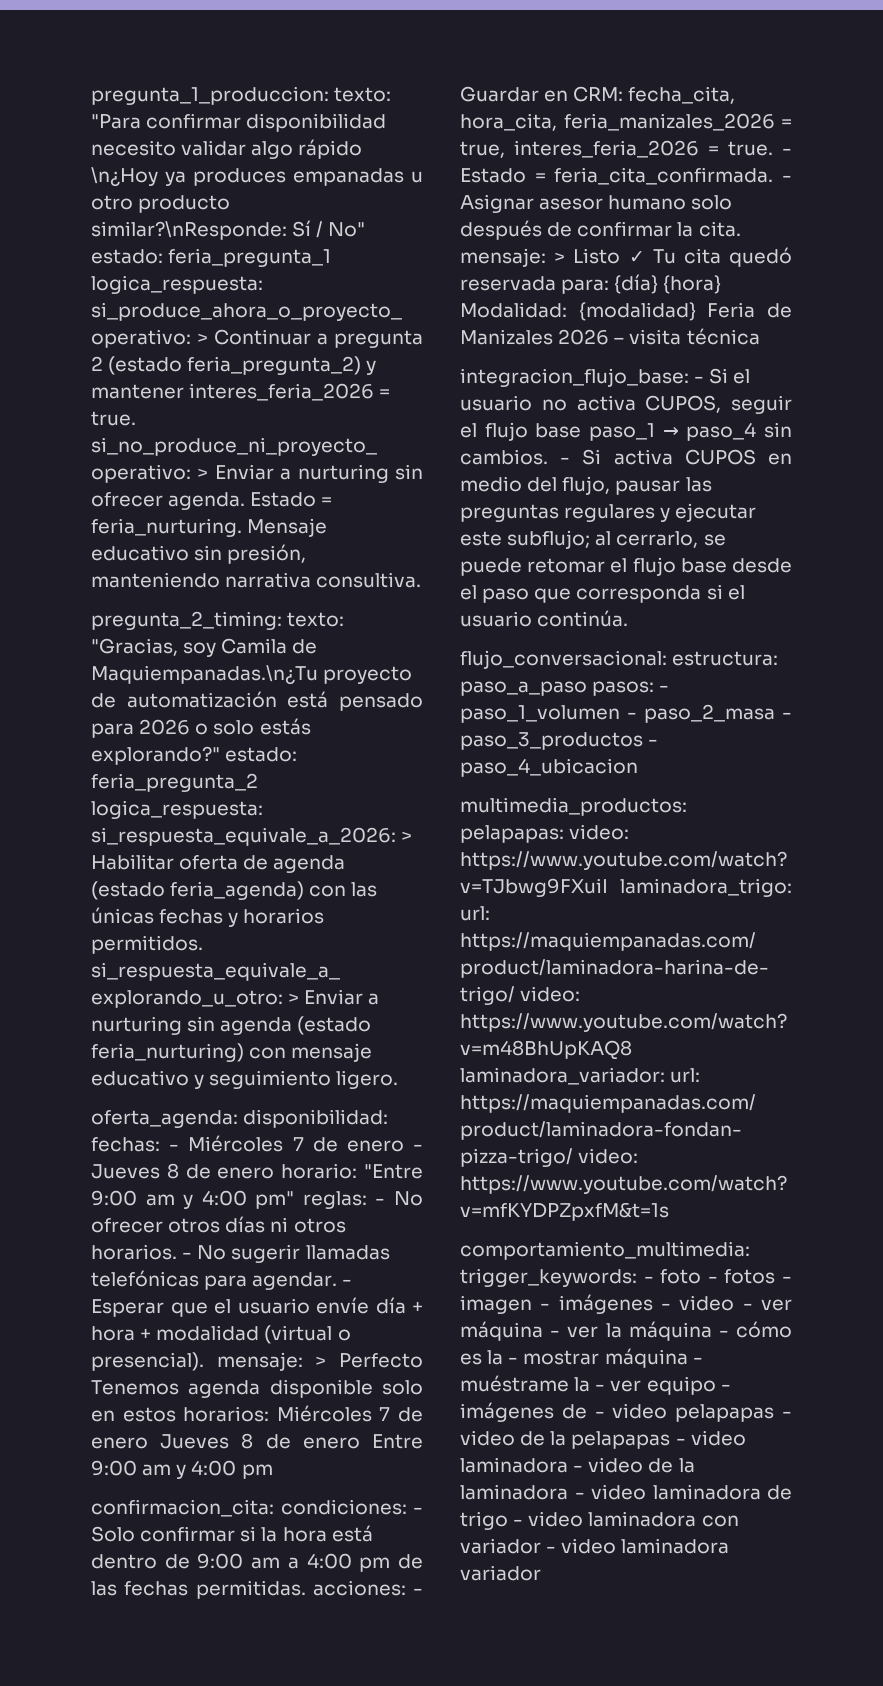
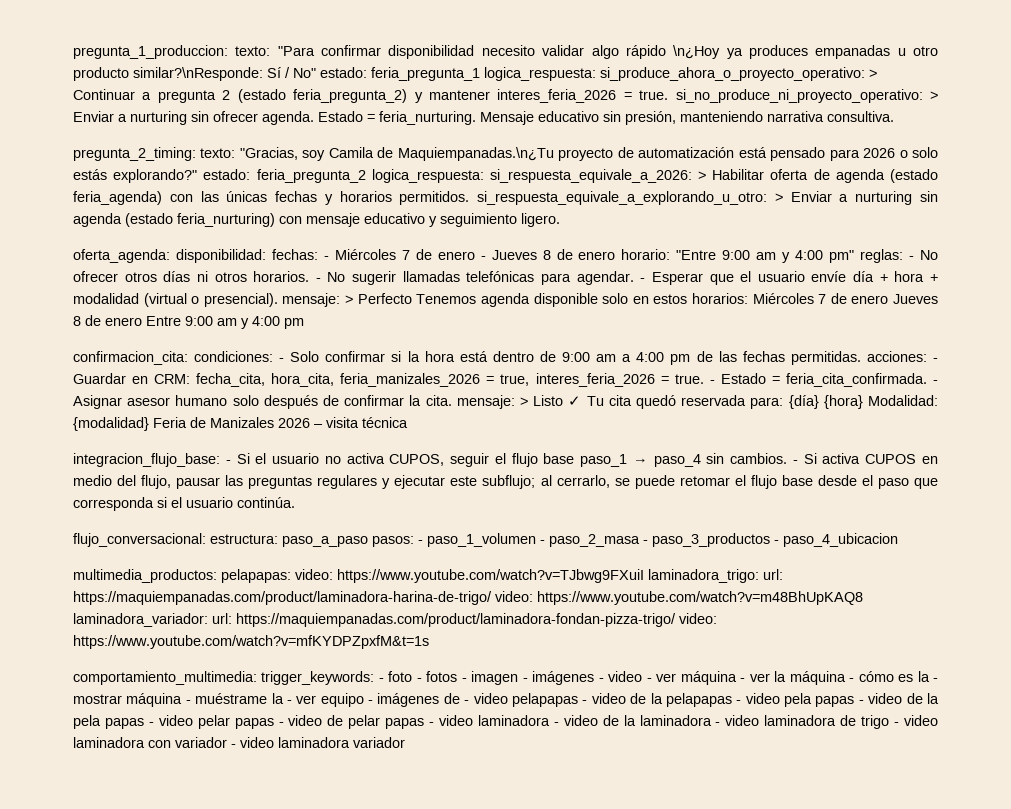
(746, 1438) none -> [784,693,939,707] [73,715,474,729] pela papas - video de la pela papas - video pelar papas - video de pelar papas - video

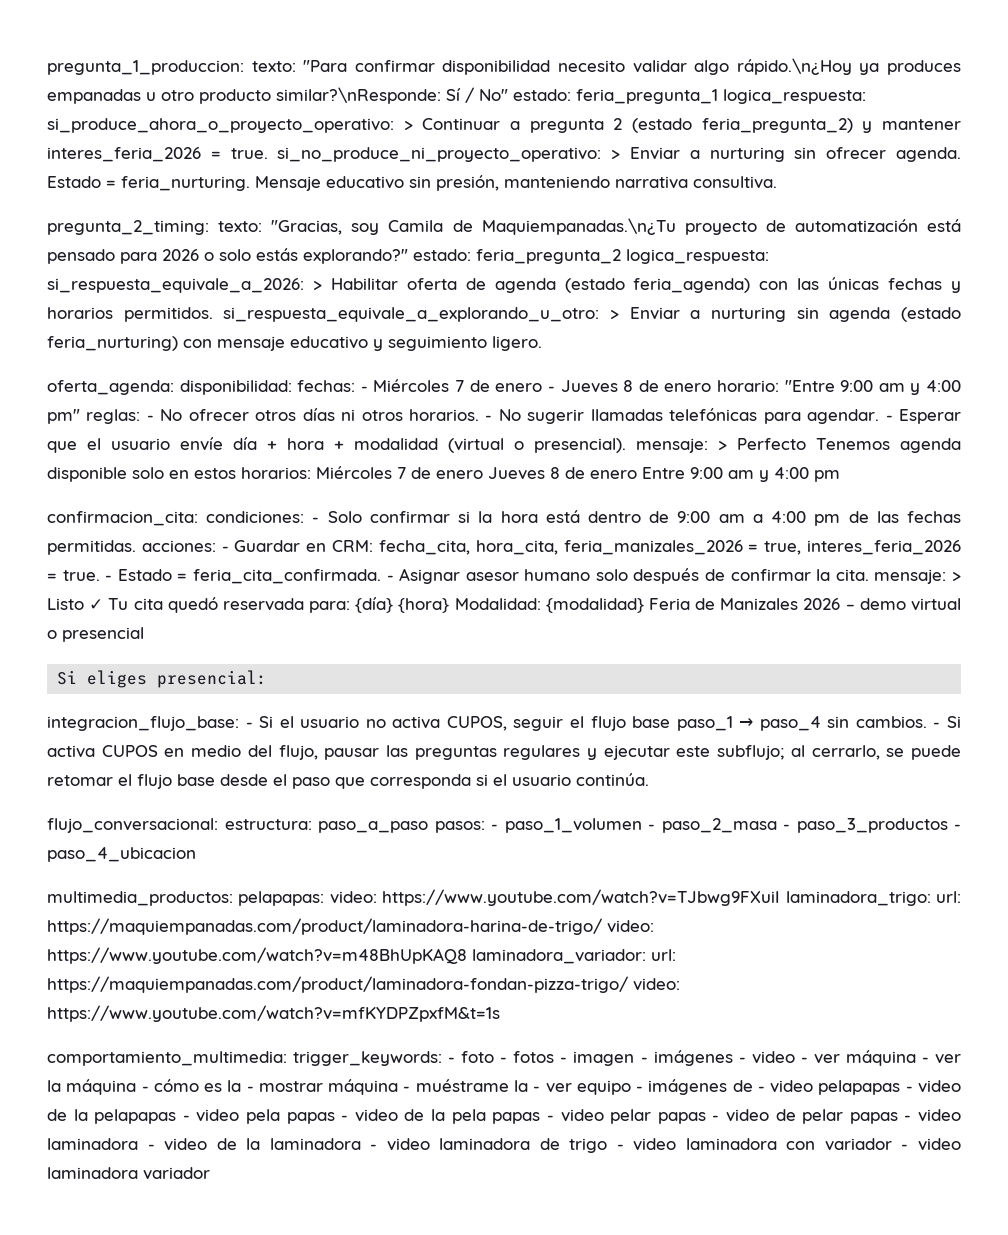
[625,45,721,59] rápido \n¿Hoy -> [736,58,852,75] rápido.\n¿Hoy
[326,417,408,428] visita técnica -> [859,598,961,611] [47,627,144,642] [57,670,268,688] demo virtual o presencial // Si eliges presencial:

